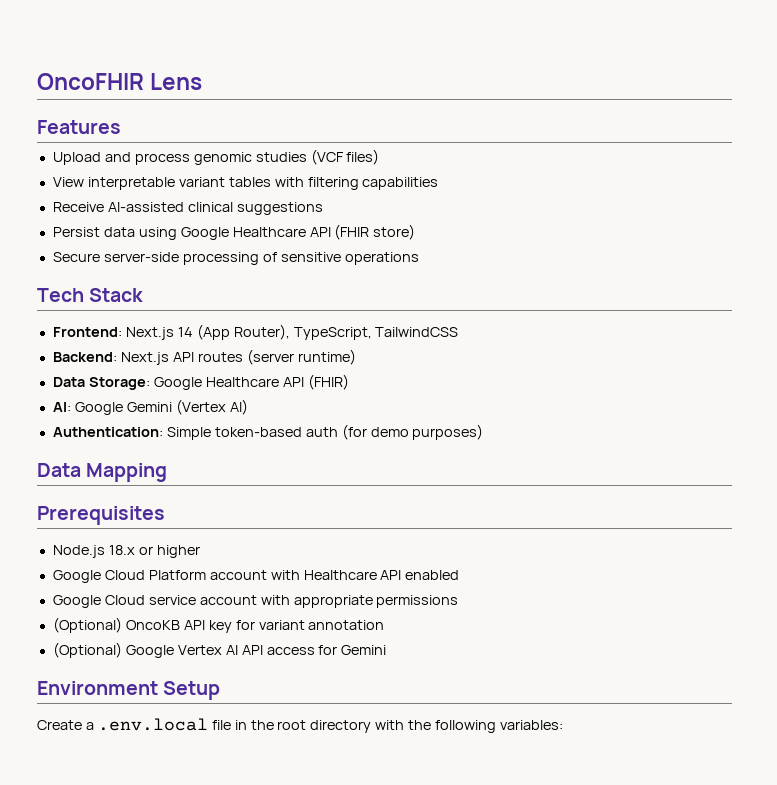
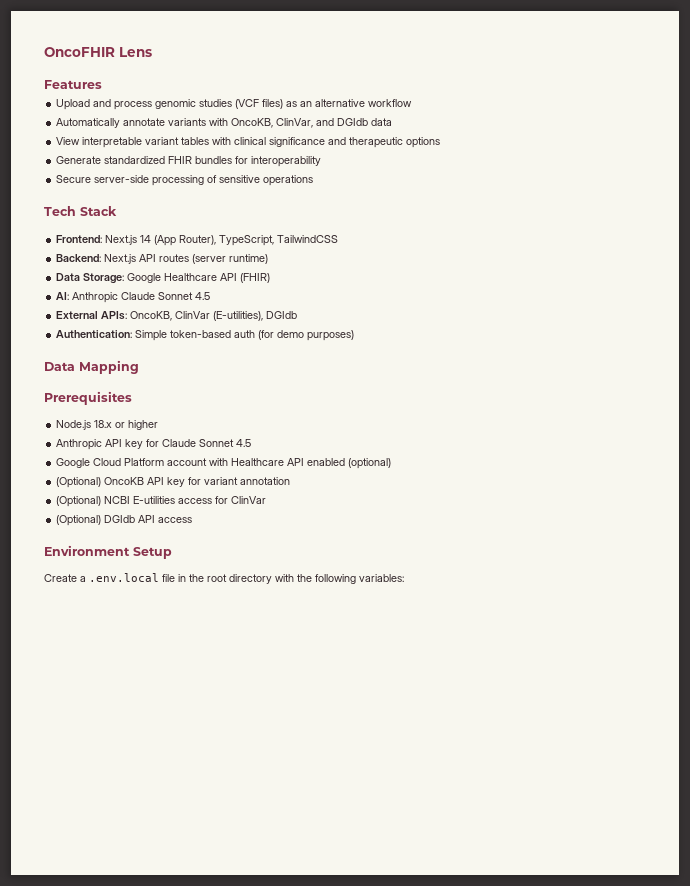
(380, 157) none -> [286,99,413,107] [56,118,393,128] as an alternative workflow // Automatically annotate variants with OncoKB, ClinVar, and DGIdb data
[307,177,439,190] [52,202,323,215] [52,224,416,240] filtering capabilities // Receive AI-assisted clinical suggestions // Persist data using Google Healthcare API (FHIR store) -> [234,137,441,148] [56,156,322,167] clinical significance and therapeutic options // Generate standardized FHIR bundles for interoperability
[74,399,248,415] Google Gemini (Vertex AI) -> [72,292,211,303] [56,311,298,321] Anthropic Claude Sonnet 4.5 // External APIs: OncoKB, ClinVar (E-utilities), DGIdb
(200, 551) none -> [56,439,252,450] // Anthropic API key for Claude Sonnet 4.5
[52,595,459,608] // Google Cloud service account with appropriate permissions -> [348,458,392,469] (optional)
[125,645,238,658] Google Vertex AI -> [104,496,267,504] [56,515,136,526] NCBI E-utilities access for ClinVar // (Optional) DGIdb
[318,645,387,655] for Gemini -> (193, 520) none

